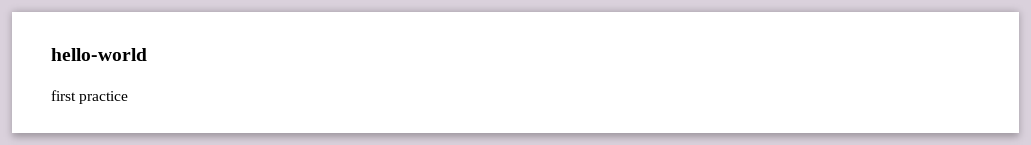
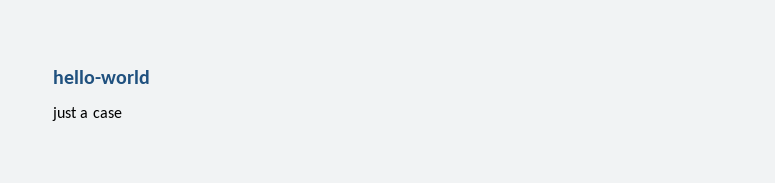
[51,90,129,104] first practice -> [52,107,122,121] just a case

